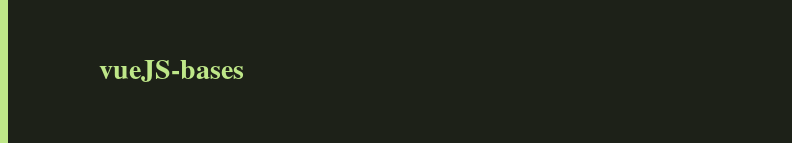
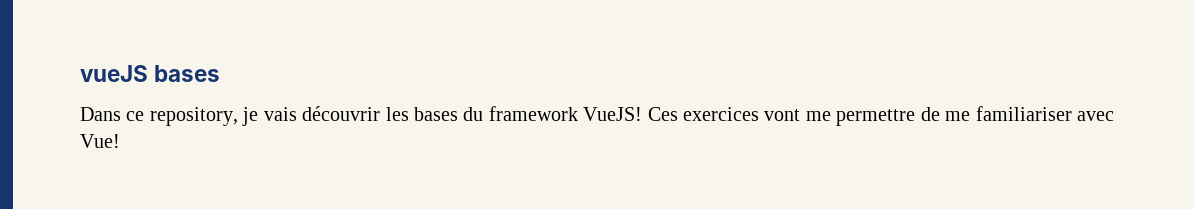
[99,60,244,82] vueJS-bases -> [80,65,221,82] [80,106,1115,126] [80,134,120,148] vueJS bases // Dans ce repository, je vais découvrir les bases du framework VueJS! Ces exercices vont me permettre de me familiariser avec Vue!

